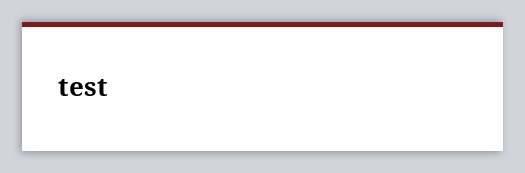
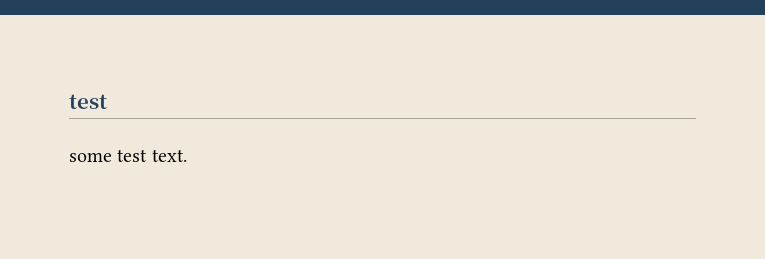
[58,79,108,96] test -> [69,94,107,109] [69,149,187,162] test // some test text.

